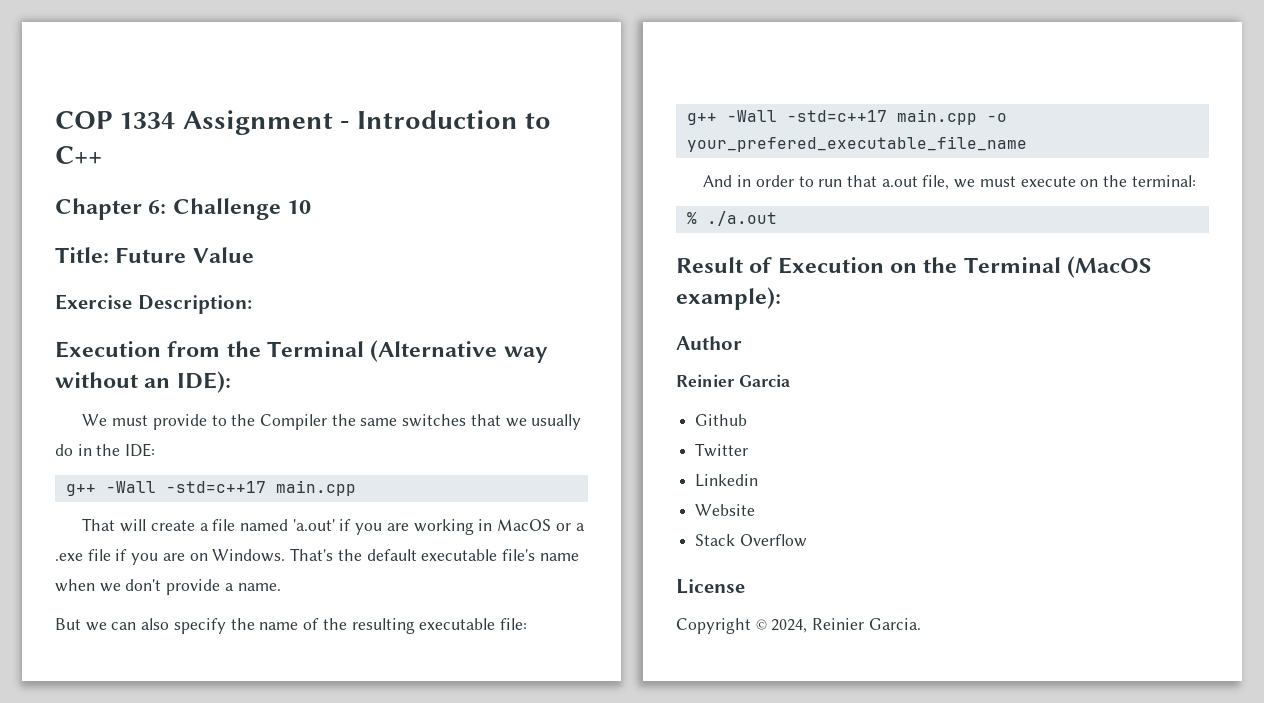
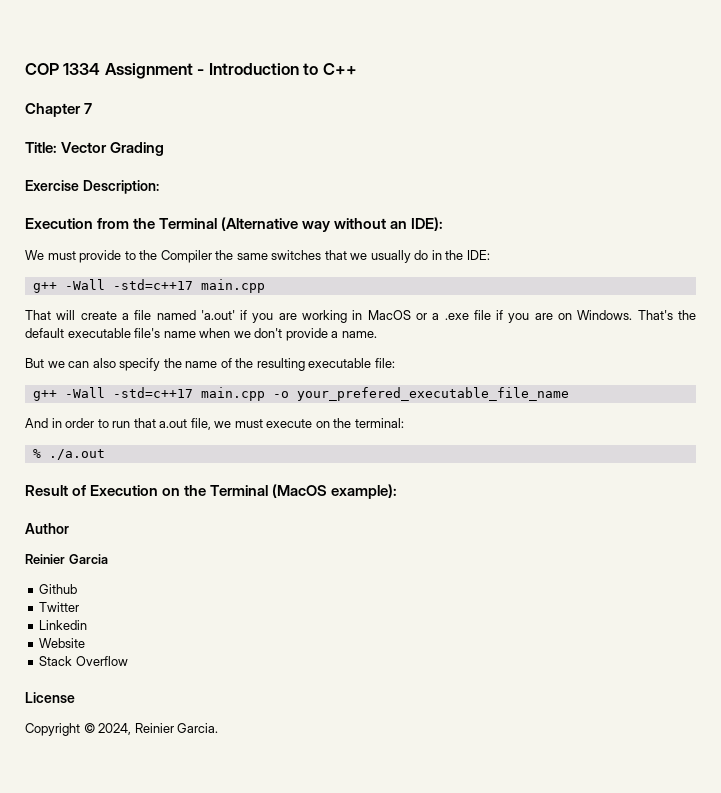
[148,198,312,220] 6: Challenge 10 -> [84,103,93,114] 7
[115,247,254,263] Future Value -> [61,142,165,156] Vector Grading

